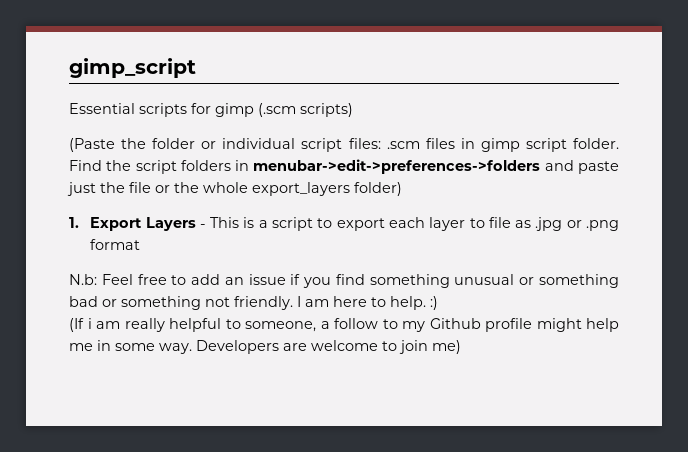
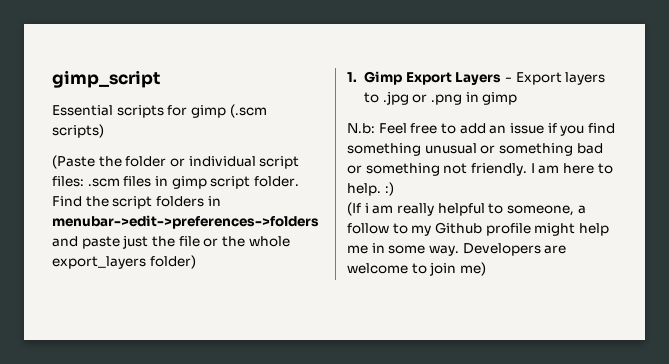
(79, 222) none -> [364,71,403,85] Gimp
[210,217,532,231] This is a script to export each layer to file as -> [515,72,606,85] [364,92,380,103] Export layers to
[90,239,141,250] format -> [465,92,518,105] in gimp

